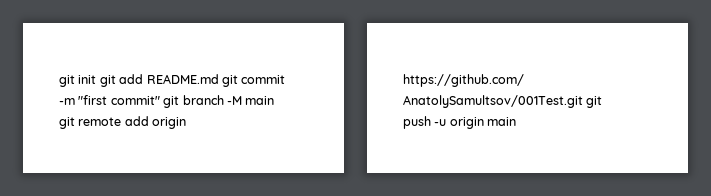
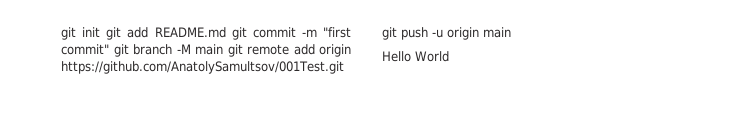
(517, 121) none -> [382,51,449,62] // Hello World

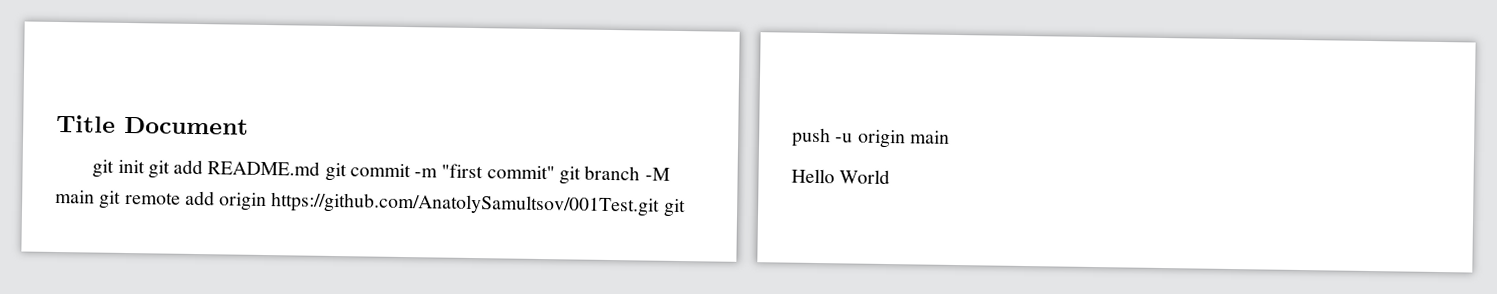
(61, 33) none -> [56,114,249,135] Title Document //

